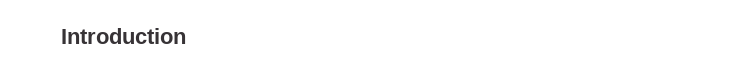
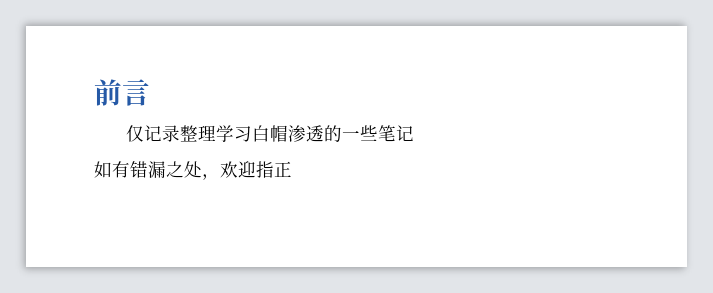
[61,28,186,44] Introduction -> [94,79,150,106] [126,125,415,142] [94,161,292,180] 前言 // 仅记录整理学习白帽渗透的一些笔记 // 如有错漏之处，欢迎指正

